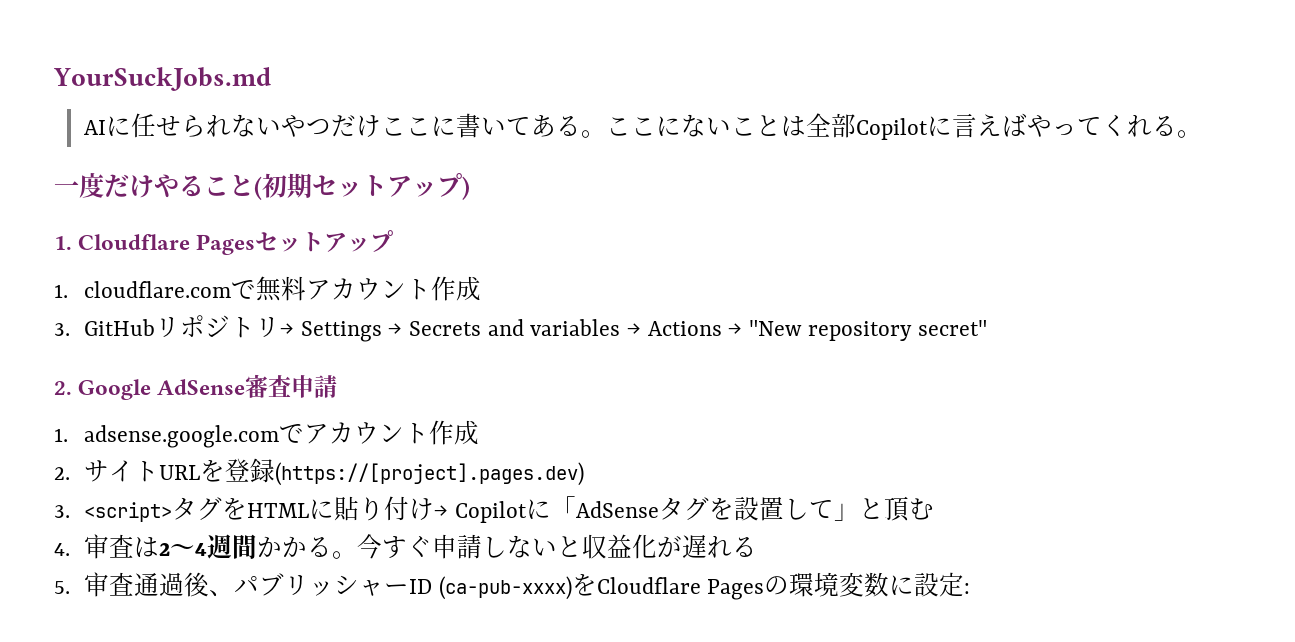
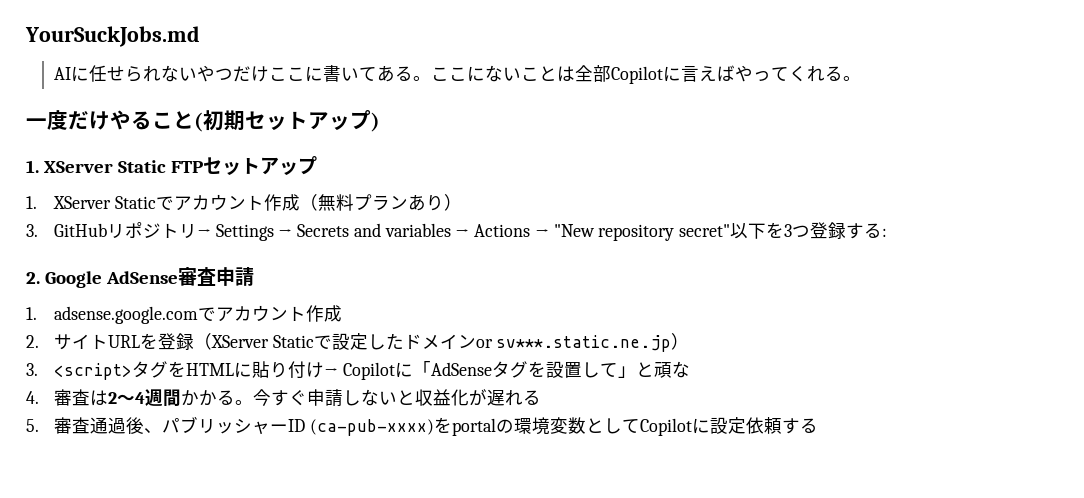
[78,234,256,255] Cloudflare Pages -> [44,160,204,173] XServer Static FTP
[84,276,482,302] cloudflare.comで無料アカウント作成 -> [53,194,462,211] XServer Staticでアカウント作成（無料プランあり）
(987, 328) none -> [730,222,888,239] 以下を3つ登録する:
[275,462,585,486] (https://[project].pages.dev) -> [194,333,690,352] （XServer Staticで設定したドメインor sv***.static.ne.jp）
[883,496,934,522] 頂む -> [653,361,690,378] 頑な
[84,534,110,559] 审 -> [54,389,73,406] 審
[170,544,196,556] 〜 -> [117,394,136,404] ～
[84,572,110,597] 审 -> [54,417,73,434] 審
[596,577,765,600] Cloudflare Pages -> [451,418,496,436] portal
[889,572,971,597] に設定: -> [585,417,818,436] としてCopilotに設定依頼する

